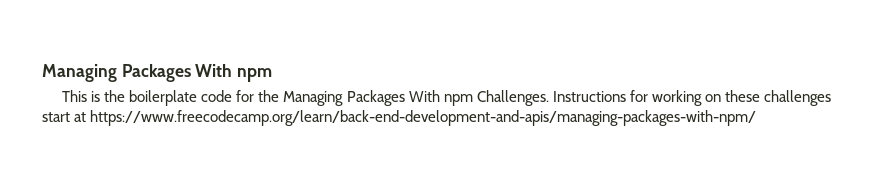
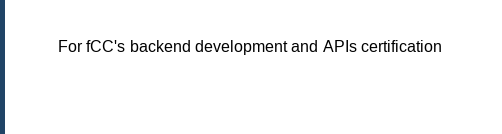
[42,64,273,82] [62,90,831,106] [42,110,757,126] Managing Packages With npm // This is the boilerplate code for the Managing Packages With npm Challenges. Instructions for working on these challenges start at https://www.freecodecamp.org/learn/back-end-development-and-apis/managing-packages-with-npm/ -> [58,40,442,55] For fCC's backend development and APIs certification

